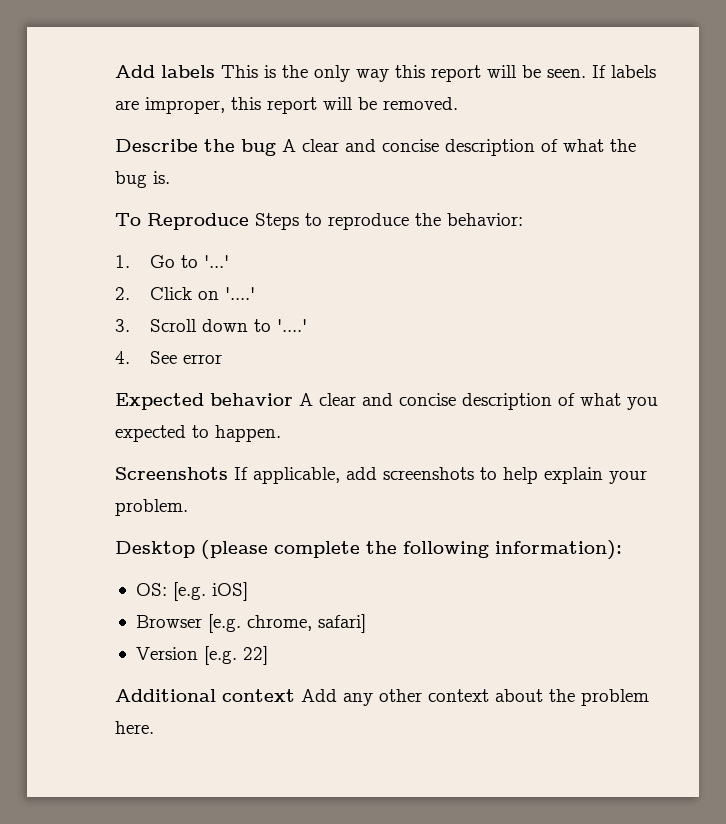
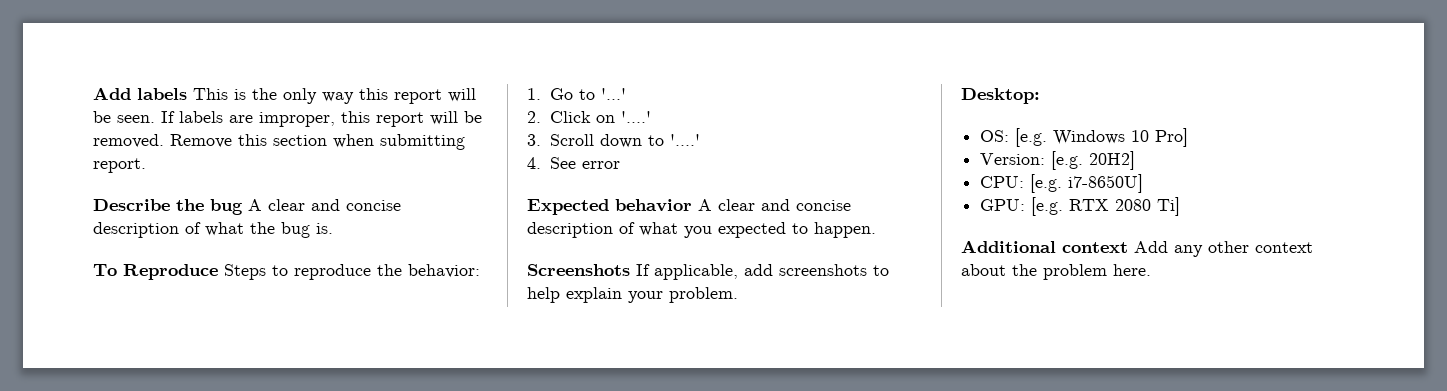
(458, 103) none -> [170,134,465,150] [93,158,146,173] Remove this section when submitting report.
[115,540,622,560] [135,582,248,601] [135,614,366,633] [135,646,268,665] Desktop (please complete the following information): // OS: [e.g. iOS] // Browser [e.g. chrome, safari] // Version [e.g. 22] -> [961,88,1040,104] [980,128,1189,147] [980,151,1136,170] [980,174,1144,193] [980,197,1181,216] Desktop: // OS: [e.g. Windows 10 Pro] // Version: [e.g. 20H2] // CPU: [e.g. i7-8650U] // GPU: [e.g. RTX 2080 Ti]

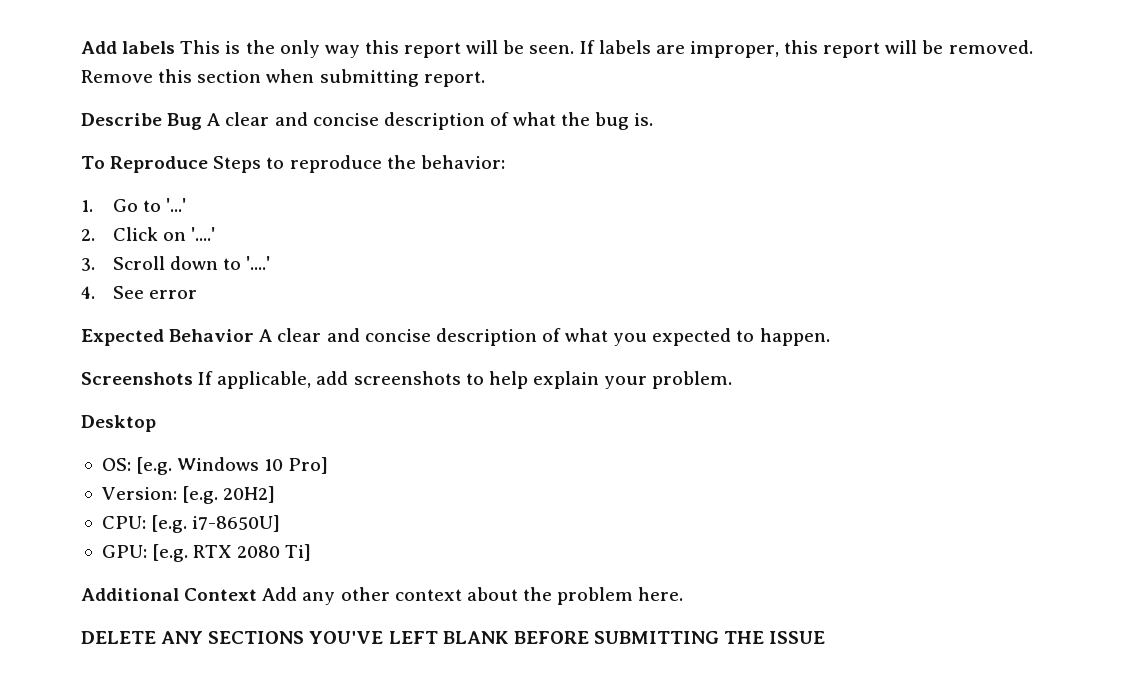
[176,199,243,215] the bug -> [167,113,203,130] Bug
[615,199,692,212] behavior -> [169,329,255,342] Behavior
[961,88,1040,104] Desktop: -> [81,415,156,432] Desktop
[1062,242,1128,253] context -> [184,588,258,601] Context
(1151, 270) none -> [81,631,826,644] // DELETE ANY SECTIONS YOU'VE LEFT BLANK BEFORE SUBMITTING THE ISSUE

